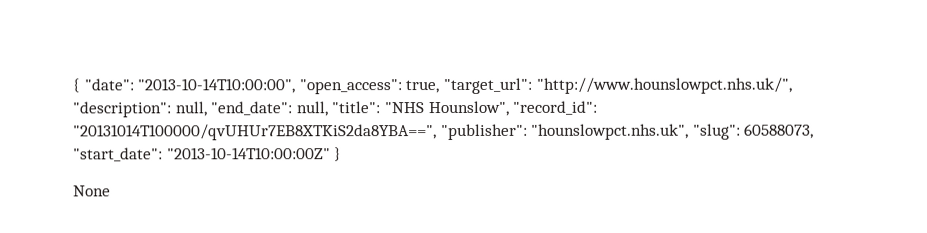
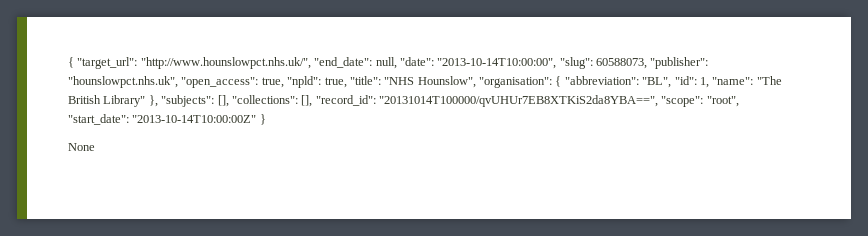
[72,77,792,95] [72,100,598,118] [73,123,815,141] { "date": "2013-10-14T10:00:00", "open_access": true, "target_url": "http://www.hounslowpct.nhs.uk/", "description": null, "end_date": null, "title": "NHS Hounslow", "record_id": "20131014T100000/qvUHUr7EB8XTKiS2da8YBA==", "publisher": "hounslowpct.nhs.uk", "slug": 60588073, -> [68,57,709,69] [68,76,782,88] [68,95,739,107] { "target_url": "http://www.hounslowpct.nhs.uk/", "end_date": null, "date": "2013-10-14T10:00:00", "slug": 60588073, "publisher": "hounslowpct.nhs.uk", "open_access": true, "npld": true, "title": "NHS Hounslow", "organisation": { "abbreviation": "BL", "id": 1, "name": "The British Library" }, "subjects": [], "collections": [], "record_id": "20131014T100000/qvUHUr7EB8XTKiS2da8YBA==", "scope": "root",

